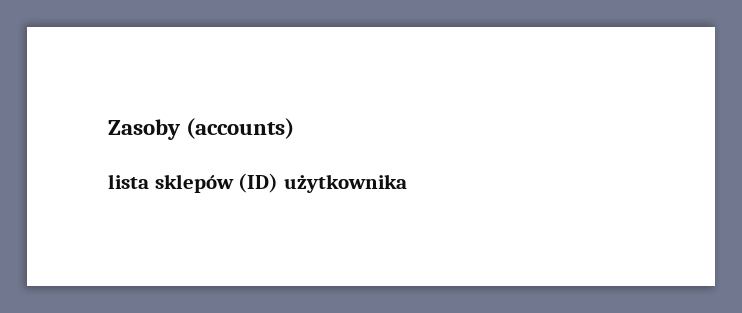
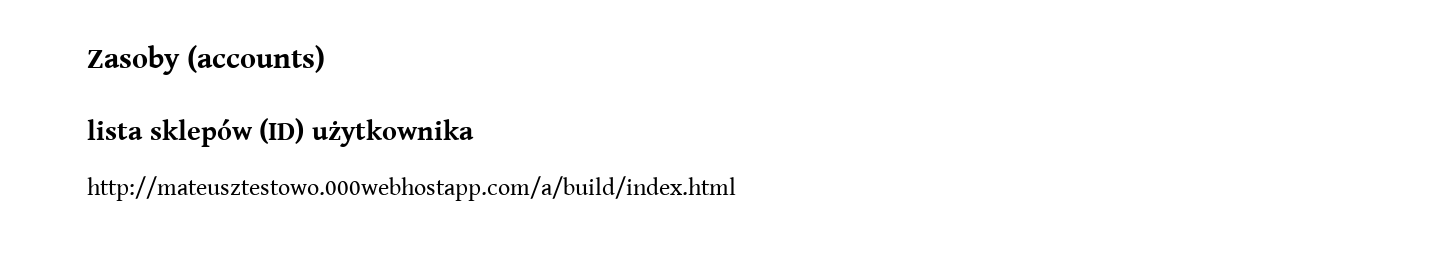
(407, 183) none -> [87,176,736,201] // http://mateusztestowo.000webhostapp.com/a/build/index.html

